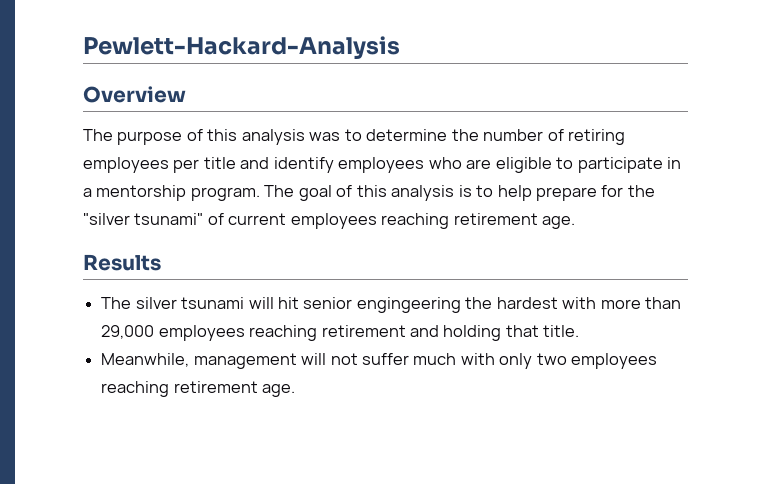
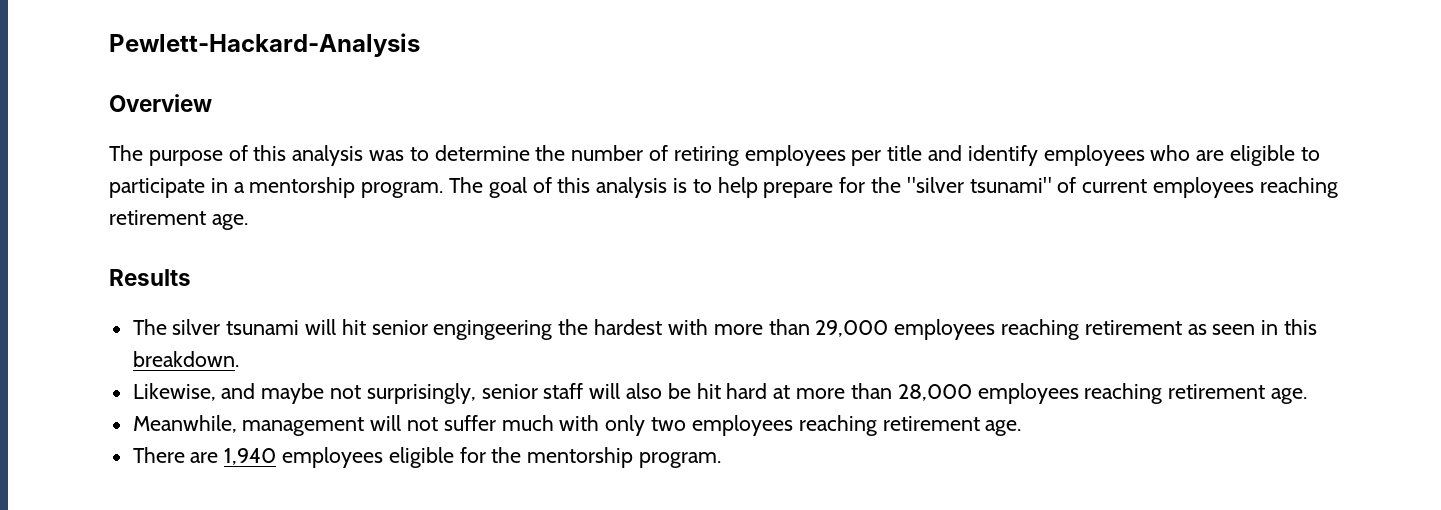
[409,325,580,341] and holding that title. -> [1187,319,1317,335] [132,351,239,367] [132,383,1307,404] as seen in this breakdown. // Likewise, and maybe not surprisingly, senior staff will also be hit hard at more than 28,000 employees reaching retirement age.
(296, 390) none -> [132,447,722,468] // There are 1,940 employees eligible for the mentorship program.

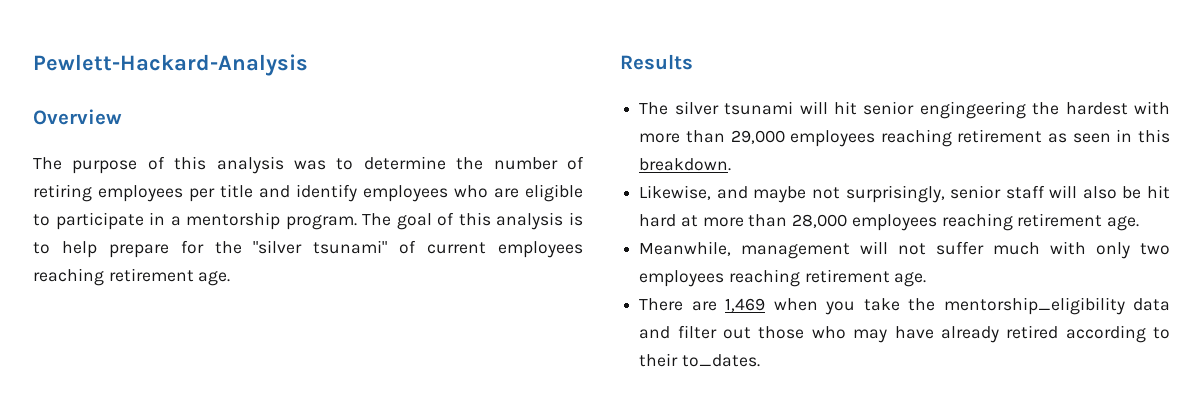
[224,447,722,468] 1,940 employees eligible for the mentorship program. -> [725,297,1170,315] [639,325,1170,343] [639,353,760,367] 1,469 when you take the mentorship_eligibility data and filter out those who may have already retired according to their to_dates.

